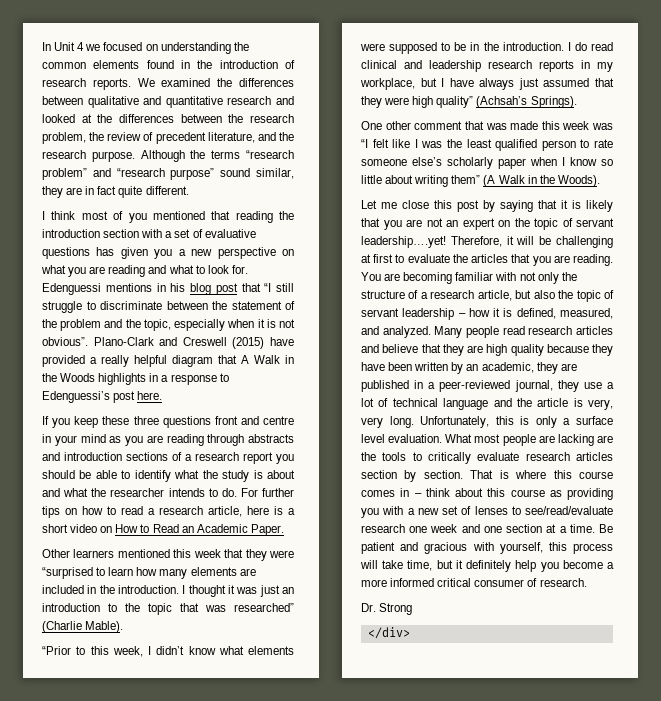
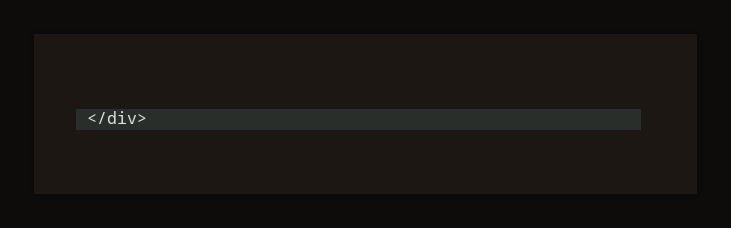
[42,42,249,54] [42,60,296,69] [42,78,294,90] [42,96,294,108] [42,114,294,123] [42,132,294,144] [42,150,294,162] [42,168,294,180] [42,186,189,198] [42,211,294,223] [42,229,256,238] [42,247,294,259] [41,265,248,277] [42,283,294,295] [42,301,295,313] [42,319,295,331] [42,337,294,349] [42,355,294,367] [42,373,229,385] [42,391,163,403] [42,416,294,428] [42,434,294,446] [42,452,294,464] [42,470,296,482] [42,488,294,497] [42,506,295,518] [42,524,284,536] [42,549,294,561] [42,567,256,579] [42,585,295,597] [42,603,294,615] [42,621,124,633] [42,646,294,657] [360,42,613,54] [361,60,613,72] [360,78,614,90] [361,96,577,108] [361,121,613,130] [361,139,613,151] [361,157,613,169] [361,175,600,187] [361,200,613,212] [361,218,614,230] [361,236,613,248] [361,254,613,266] [361,272,577,284] [361,290,614,302] [361,308,613,320] [361,326,613,338] [361,344,613,356] [361,362,577,374] [361,380,614,392] [361,398,613,410] [361,416,613,428] [361,434,613,446] [361,452,613,464] [361,470,613,482] [361,488,613,500] [361,506,613,518] [361,524,613,533] [361,542,613,554] [360,560,614,572] [361,578,587,587] [361,603,413,615] In Unit 4 we focused on understanding the common elements found in the introduction of research reports. We examined the differences between qualitative and quantitative research and looked at the differences between the research problem, the review of precedent literature, and the research purpose. Although the terms “research problem” and “research purpose” sound similar, they are in fact quite different. // I think most of you mentioned that reading the introduction section with a set of evaluative questions has given you a new perspective on what you are reading and what to look for. Edenguessi mentions in his blog post that “I still struggle to discriminate between the statement of the problem and the topic, especially when it is not obvious”. Plano-Clark and Creswell (2015) have provided a really helpful diagram that A Walk in the Woods highlights in a response to Edenguessi’s post here. // If you keep these three questions front and centre in your mind as you are reading through abstracts and introduction sections of a research report you should be able to identify what the study is about and what the researcher intends to do. For further tips on how to read a research article, here is a short video on How to Read an Academic Paper. // Other learners mentioned this week that they were “surprised to learn how many elements are included in the introduction. I thought it was just an introduction to the topic that was researched” (Charlie Mable). // “Prior to this week, I didn’t know what elements were supposed to be in the introduction. I do read clinical and leadership research reports in my workplace, but I have always just assumed that they were high quality” (Achsah’s Springs). // One other comment that was made this week was “I felt like I was the least qualified person to rate someone else’s scholarly paper when I know so little about writing them” (A Walk in the Woods). // Let me close this post by saying that it is likely that you are not an expert on the topic of servant leadership….yet! Therefore, it will be challenging at first to evaluate the articles that you are reading. You are becoming familiar with not only the structure of a research article, but also the topic of servant leadership – how it is defined, measured, and analyzed. Many people read research articles and believe that they are high quality because they have been written by an academic, they are published in a peer-reviewed journal, they use a lot of technical language and the article is very, very long. Unfortunately, this is only a surface level evaluation. What most people are lacking are the tools to critically evaluate research articles section by section. That is where this course comes in – think about this course as providing you with a new set of lenses to see/read/evaluate research one week and one section at a time. Be patient and gracious with yourself, this process will take time, but it definitely help you become a more informed critical consumer of research. // Dr. Strong // -> (86, 117) none

